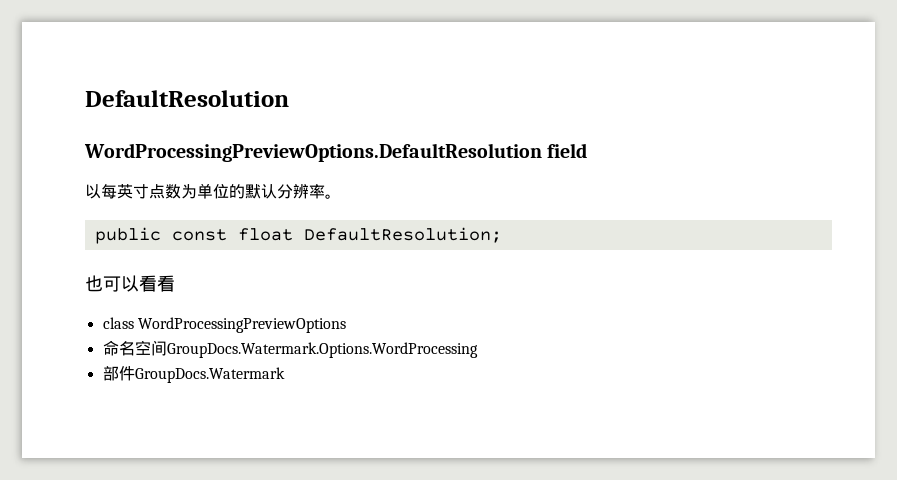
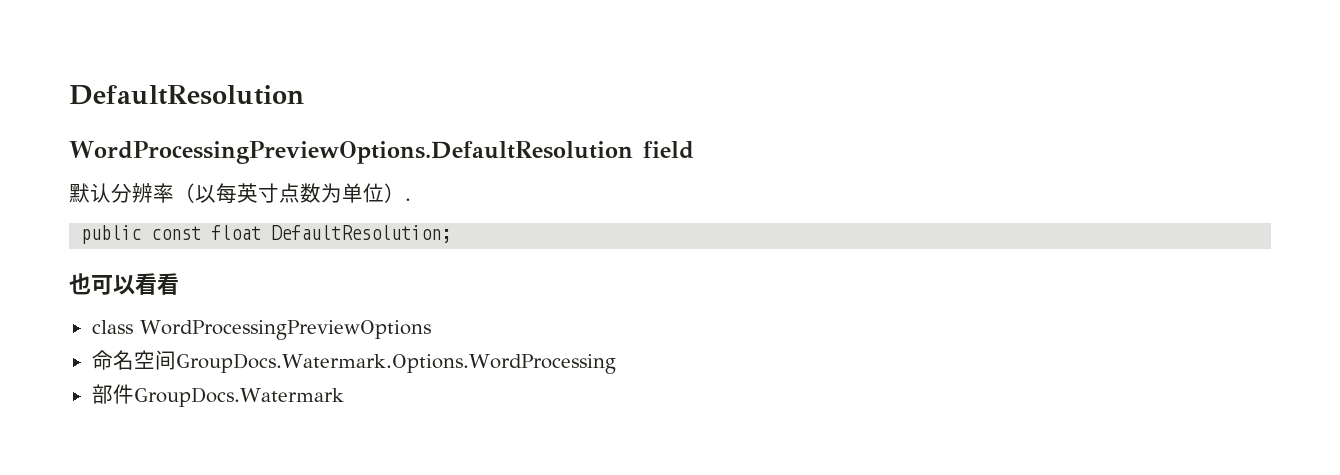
(588, 150) none -> [69,183,195,203] 默认分辨率（
[229,184,341,199] 的默认分辨率。 -> [384,183,411,203] ）.

